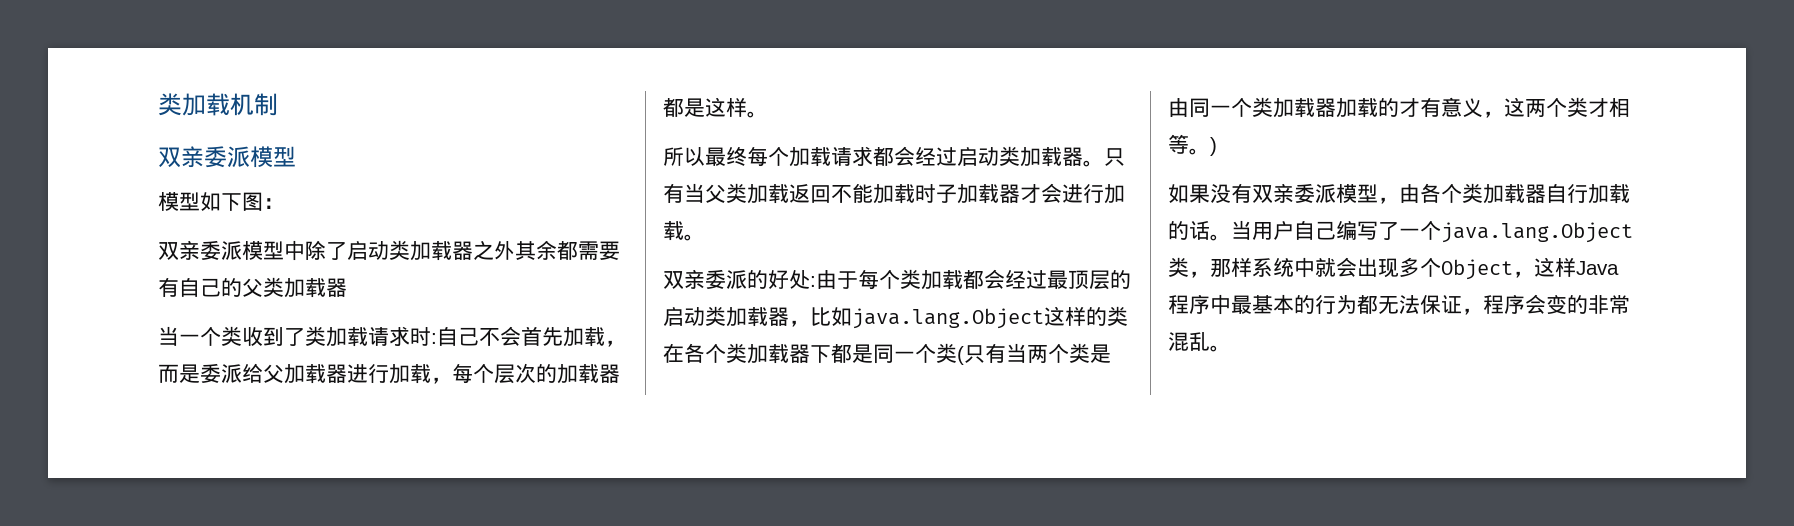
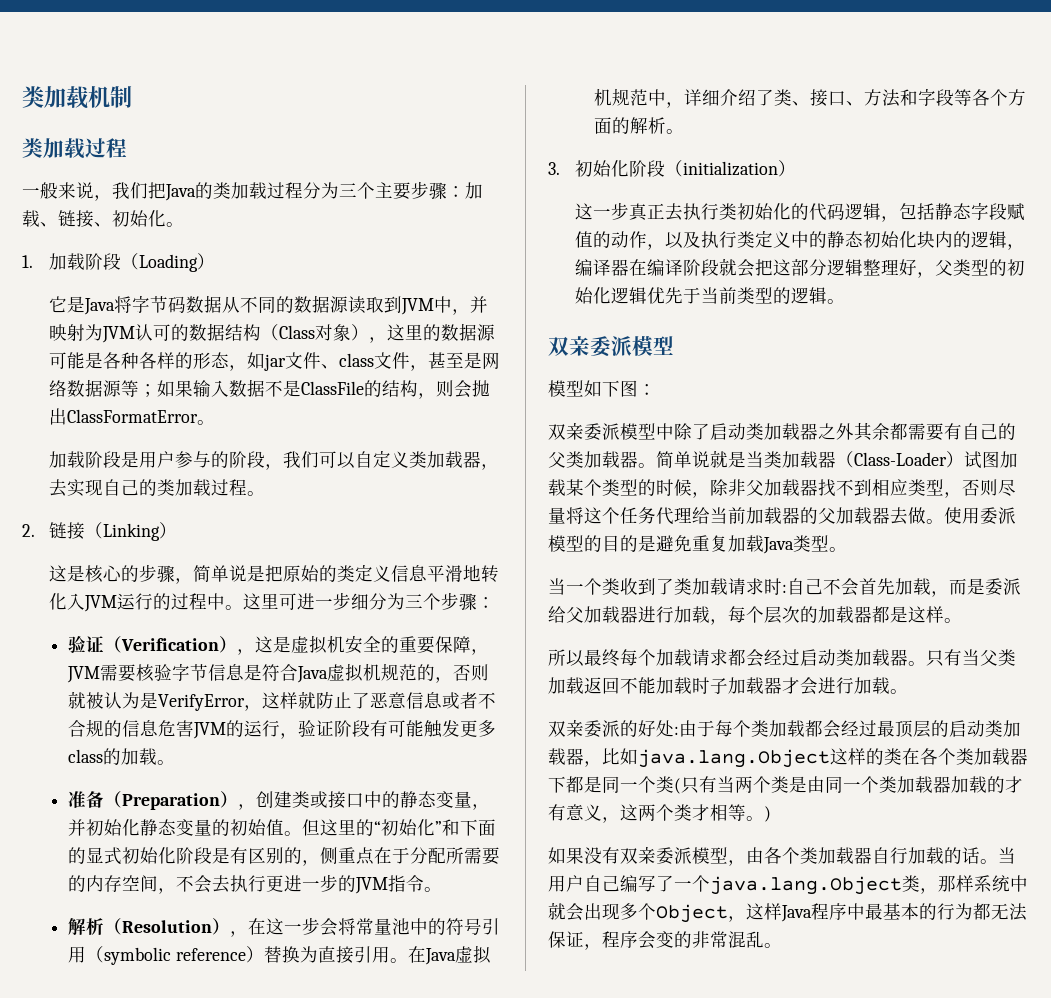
(278, 104) none -> [22,138,127,159] [22,181,483,201] [22,210,184,228] [22,253,215,272] [48,295,488,315] [48,323,495,343] [48,352,500,371] [48,379,490,399] [48,408,215,425] [48,450,499,470] [48,479,265,497] [22,522,177,541] [48,564,499,584] [48,592,495,612] [67,635,489,655] [66,663,489,683] [67,691,496,711] [67,719,496,739] [67,748,175,765] [67,791,490,810] [67,819,496,836] [67,847,500,866] [67,874,442,894] [67,917,500,937] [67,945,491,965] [593,88,1026,108] [593,117,684,134] [548,160,796,177] [574,202,1025,222] [574,230,1025,250] [574,258,1025,278] [574,287,845,304] // 类加载过程 // 一般来说，我们把Java的类加载过程分为三个主要步骤：加载、链接、初始化。 // 1.加载阶段（Loading） // 它是Java将字节码数据从不同的数据源读取到JVM中，并映射为JVM认可的数据结构（Class对象），这里的数据源可能是各种各样的形态，如jar文件、class文件，甚至是网络数据源等；如果输入数据不是ClassFile的结构，则会抛出ClassFormatError。 // 加载阶段是用户参与的阶段，我们可以自定义类加载器，去实现自己的类加载过程。 // 2.链接（Linking） // 这是核心的步骤，简单说是把原始的类定义信息平滑地转化入JVM运行的过程中。这里可进一步细分为三个步骤： // 验证（Verification），这是虚拟机安全的重要保障，JVM需要核验字节信息是符合Java虚拟机规范的，否则就被认为是VerifyError，这样就防止了恶意信息或者不合规的信息危害JVM的运行，验证阶段有可能触发更多class的加载。 // 准备（Preparation），创建类或接口中的静态变量，并初始化静态变量的初始值。但这里的“初始化”和下面的显式初始化阶段是有区别的，侧重点在于分配所需要的内存空间，不会去执行更进一步的JVM指令。 // 解析（Resolution），在这一步会将常量池中的符号引用（symbolic reference）替换为直接引用。在Java虚拟机规范中，详细介绍了类、接口、方法和字段等各个方面的解析。 // 3.初始化阶段（initialization） // 这一步真正去执行类初始化的代码逻辑，包括静态字段赋值的动作，以及执行类定义中的静态初始化块内的逻辑，编译器在编译阶段就会把这部分逻辑整理好，父类型的初始化逻辑优先于当前类型的逻辑。
(347, 287) none -> [638,450,1018,469] [548,479,1016,498] [548,507,1016,525] [548,535,847,554] 。简单说就是当类加载器（Class-Loader）试图加载某个类型的时候，除非父加载器找不到相应类型，否则尽量将这个任务代理给当前加载器的父加载器去做。使用委派模型的目的是避免重复加载Java类型。

